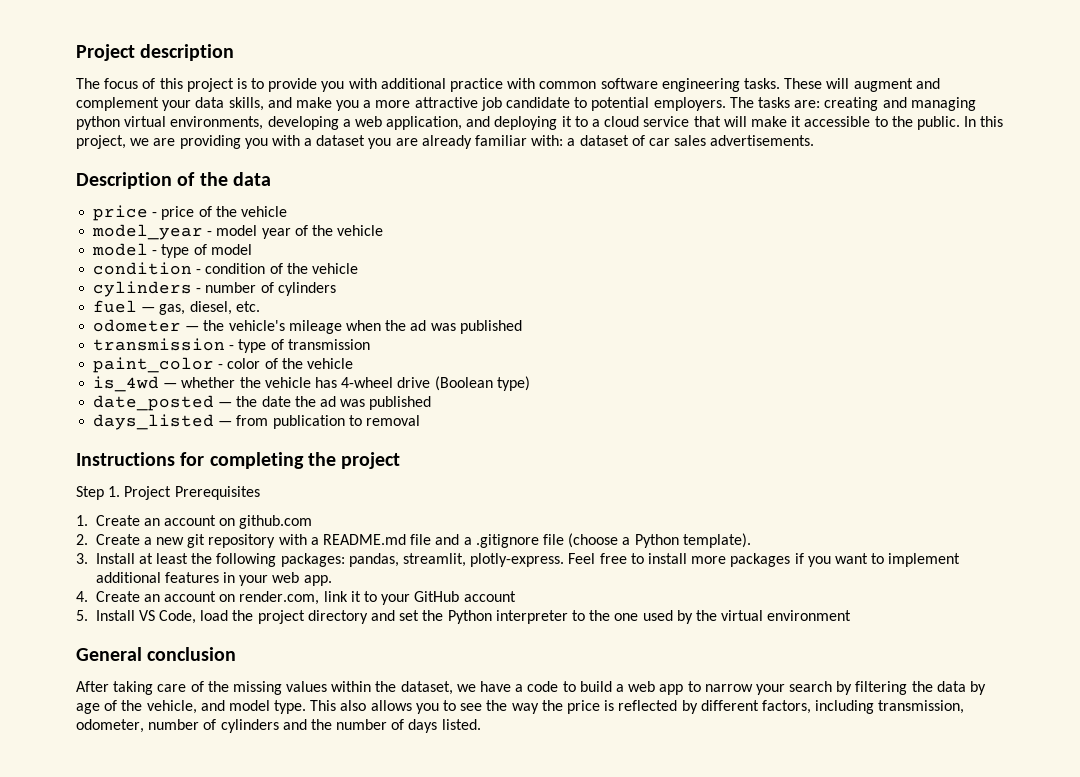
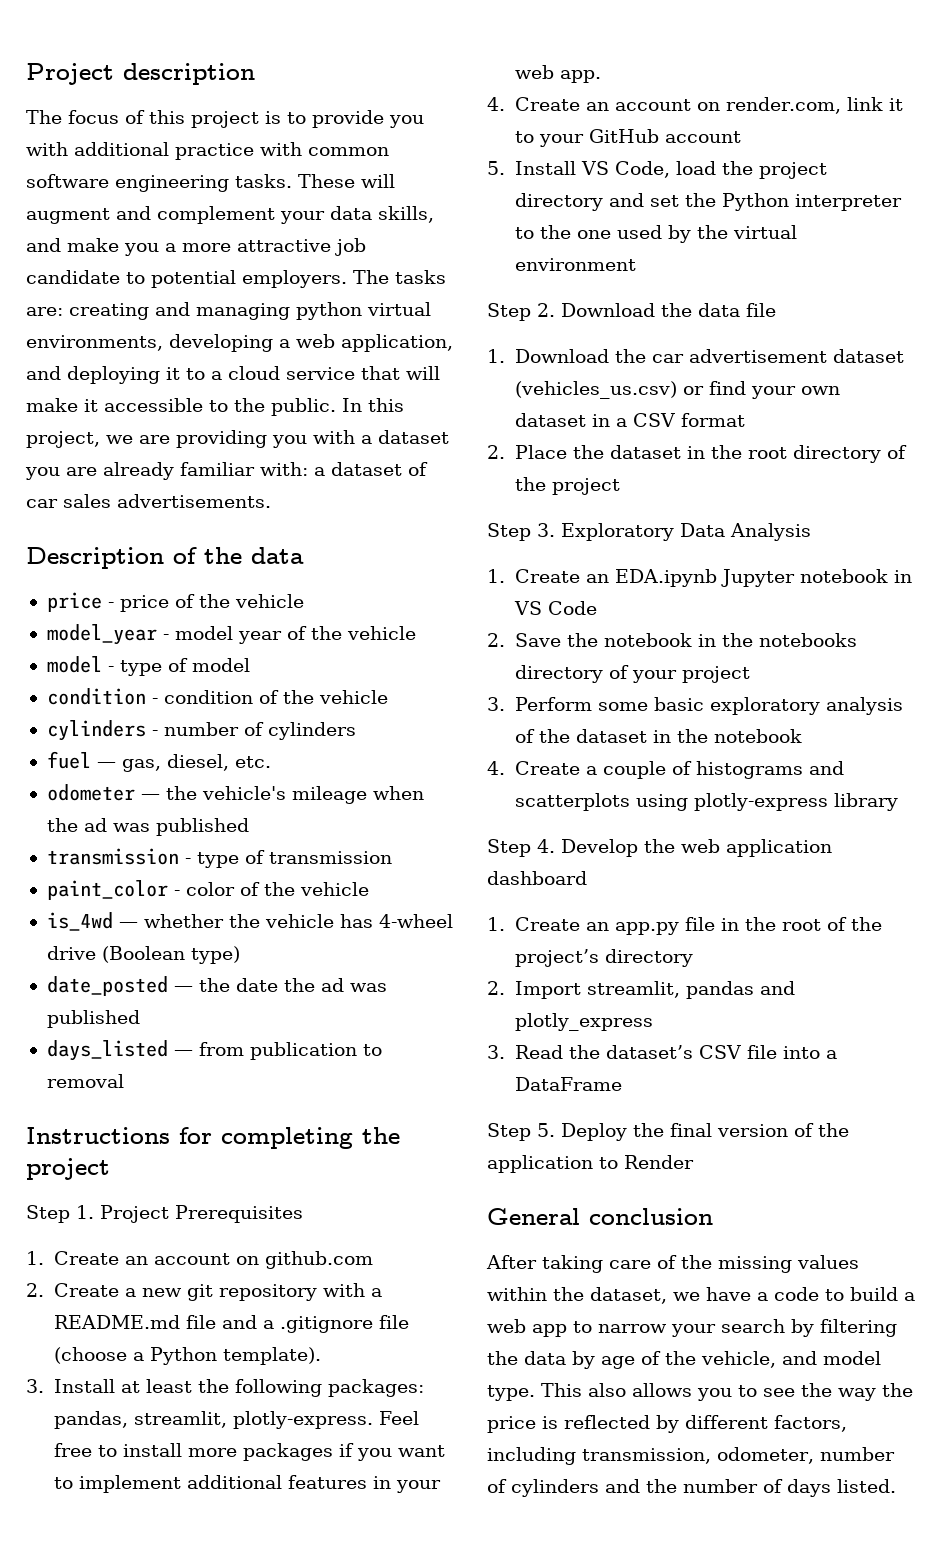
(852, 615) none -> [487,303,776,321] [487,349,904,363] [514,381,840,399] [514,413,745,427] [487,445,907,463] [514,477,620,495] [487,523,811,541] [487,569,912,587] [513,601,597,615] [487,633,857,647] [514,665,750,683] [487,697,904,715] [514,729,802,743] [487,761,844,779] [514,793,898,811] [487,839,832,857] [487,871,587,885] [487,917,882,935] [514,949,693,967] [487,981,795,999] [514,1013,653,1031] [487,1045,837,1059] [514,1077,622,1091] [487,1123,849,1141] [487,1155,694,1173] // Step 2. Download the data file // 1. Download the car advertisement dataset (vehicles_us.csv) or find your own dataset in a CSV format // 2. Place the dataset in the root directory of the project // Step 3. Exploratory Data Analysis // 1. Create an EDA.ipynb Jupyter notebook in VS Code // 2. Save the notebook in the notebooks directory of your project // 3. Perform some basic exploratory analysis of the dataset in the notebook // 4. Create a couple of histograms and scatterplots using plotly-express library // Step 4. Develop the web application dashboard // 1. Create an app.py file in the root of the project’s directory // 2. Import streamlit, pandas and plotly_express // 3. Read the dataset’s CSV file into a DataFrame // Step 5. Deploy the final version of the application to Render

